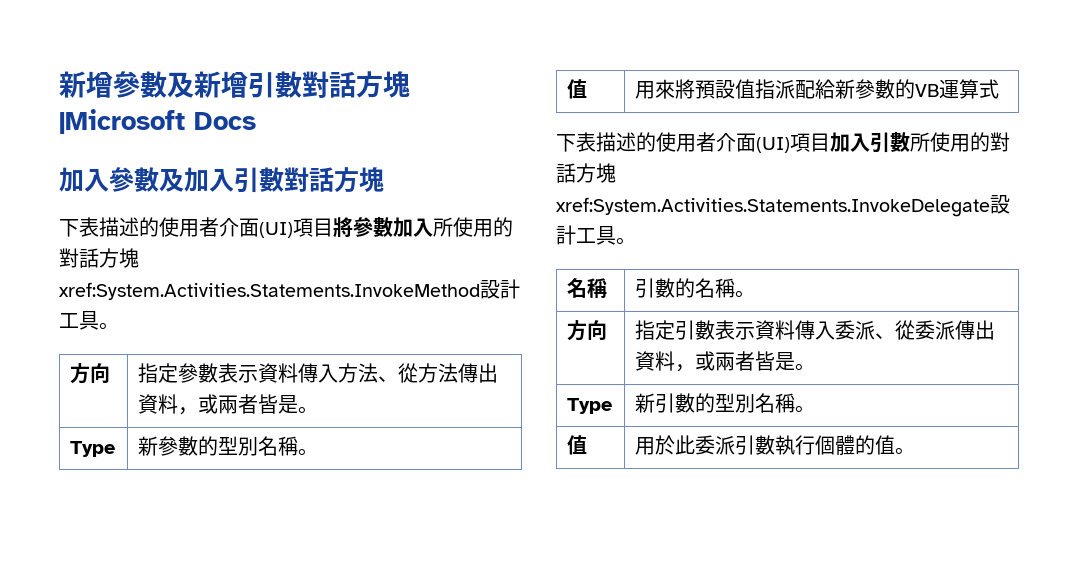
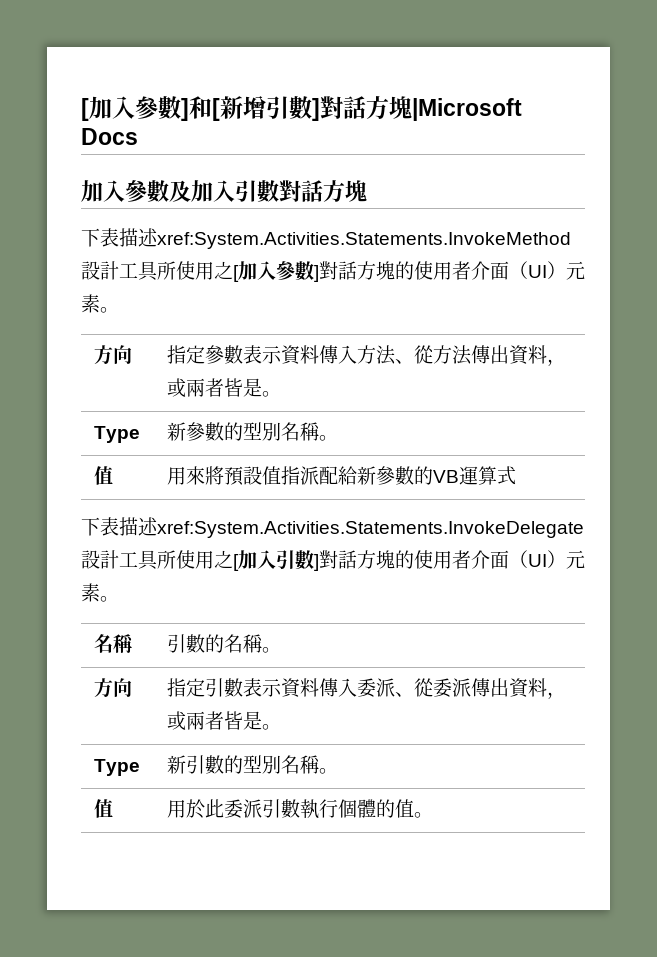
[59,71,194,98] 新增參數及 -> [81,96,220,121] [加入參數]和[
(302, 84) none -> [312,98,320,121] ]
[139,217,513,238] [59,248,139,268] [59,279,520,300] [59,311,99,330] 的使用者介面(UI)項目將參數加入所使用的對話方塊xref:System.Activities.Statements.InvokeMethod設計工具 -> [157,232,571,249] [81,261,585,282] [81,294,100,313] xref:System.Activities.Statements.InvokeMethod設計工具所使用之[加入參數]對話方塊的使用者介面（UI）元素
[636,132,1010,153] [556,163,616,183] [556,195,1010,217] [556,225,616,245] 的使用者介面(UI)項目加入引數所使用的對話方塊xref:System.Activities.Statements.InvokeDelegate設計工具 -> [157,521,584,538] [81,550,585,571] [81,583,100,602] xref:System.Activities.Statements.InvokeDelegate設計工具所使用之[加入引數]對話方塊的使用者介面（UI）元素

